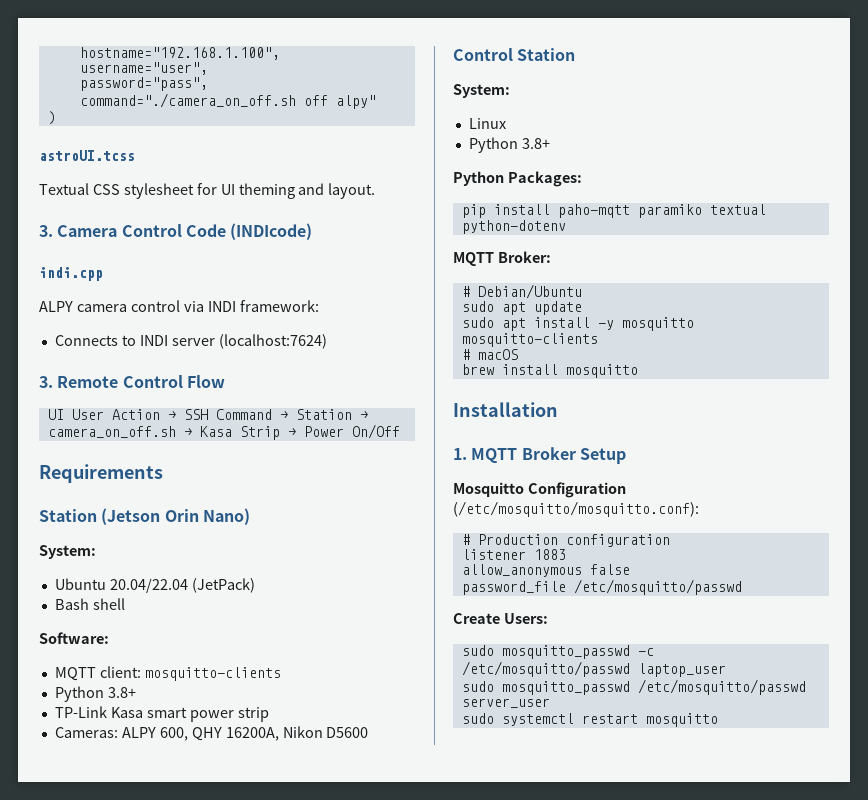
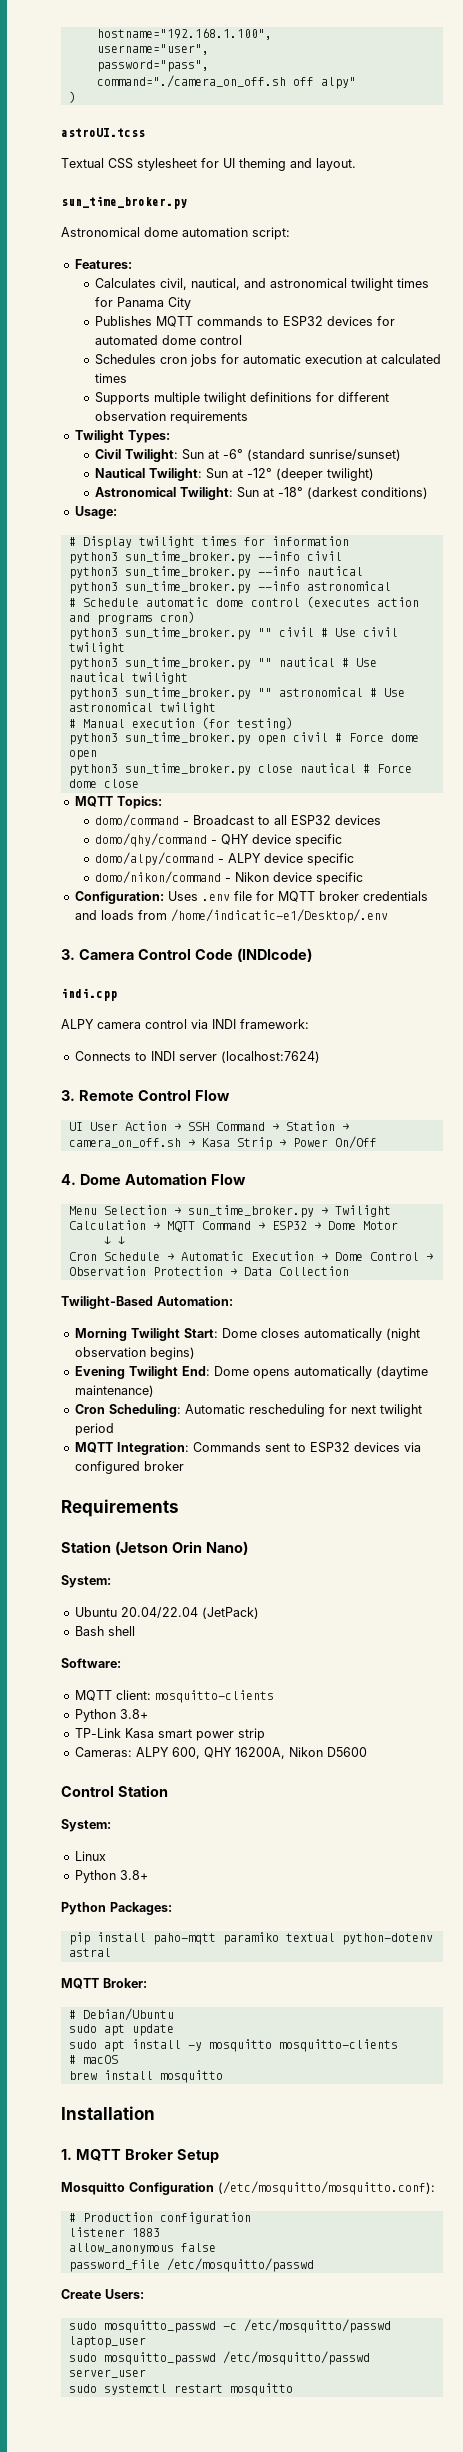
(376, 191) none -> [61,196,187,209] [61,227,290,240] [74,259,132,269] [94,278,429,291] [94,297,191,310] [94,316,395,327] [94,335,242,345] [94,354,441,367] [94,373,127,383] [94,392,389,405] [94,411,248,424] [74,430,170,443] [94,449,401,462] [94,468,374,481] [94,487,428,500] [74,506,117,519] [68,536,349,549] [68,551,342,564] [68,566,363,579] [68,581,391,594] [68,596,419,608] [68,611,195,625] [68,627,398,640] [68,642,125,654] [68,657,377,670] [68,672,188,684] [68,687,405,700] [68,702,216,714] [68,717,293,730] [68,732,419,745] [68,750,97,760] [68,763,412,776] [68,779,139,788] [74,796,162,809] [94,814,381,827] [94,833,342,847] [94,852,354,866] [94,871,363,885] [74,891,428,904] [74,909,388,923] // sun_time_broker.py // Astronomical dome automation script: // Features: // Calculates civil, nautical, and astronomical twilight times for Panama City // Publishes MQTT commands to ESP32 devices for automated dome control // Schedules cron jobs for automatic execution at calculated times // Supports multiple twilight definitions for different observation requirements // Twilight Types: // Civil Twilight: Sun at -6° (standard sunrise/sunset) // Nautical Twilight: Sun at -12° (deeper twilight) // Astronomical Twilight: Sun at -18° (darkest conditions) // Usage: // # Display twilight times for information // python3 sun_time_broker.py --info civil // python3 sun_time_broker.py --info nautical // python3 sun_time_broker.py --info astronomical // # Schedule automatic dome control (executes action and programs cron) // python3 sun_time_broker.py "" civil # Use civil twilight // python3 sun_time_broker.py "" nautical # Use nautical twilight // python3 sun_time_broker.py "" astronomical # Use astronomical twilight // # Manual execution (for testing) // python3 sun_time_broker.py open civil # Force dome open // python3 sun_time_broker.py close nautical # Force dome close // MQTT Topics: // domo/command - Broadcast to all ESP32 devices // domo/qhy/command - QHY device specific // domo/alpy/command - ALPY device specific // domo/nikon/command - Nikon device specific // Configuration: Uses .env file for MQTT broker credentials and loads from /home/indicatic-e1/Desktop/.env
(400, 431) none -> [61,1173,246,1185] [68,1205,391,1218] [68,1220,398,1232] [103,1236,125,1245] [68,1251,433,1261] [68,1266,349,1276] [61,1296,233,1309] [74,1328,420,1341] [74,1347,195,1360] [74,1366,428,1379] [74,1385,154,1397] [74,1404,422,1417] [74,1423,114,1436] [74,1442,421,1455] [74,1461,184,1474] // 4. Dome Automation Flow // Menu Selection → sun_time_broker.py → Twilight Calculation → MQTT Command → ESP32 → Dome Motor // ↓ ↓ // Cron Schedule → Automatic Execution → Dome Control → Observation Protection → Data Collection // Twilight-Based Automation: // Morning Twilight Start: Dome closes automatically (night observation begins) // Evening Twilight End: Dome opens automatically (daytime maintenance) // Cron Scheduling: Automatic rescheduling for next twilight period // MQTT Integration: Commands sent to ESP32 devices via configured broker
(566, 227) none -> [68,1948,111,1957] astral

